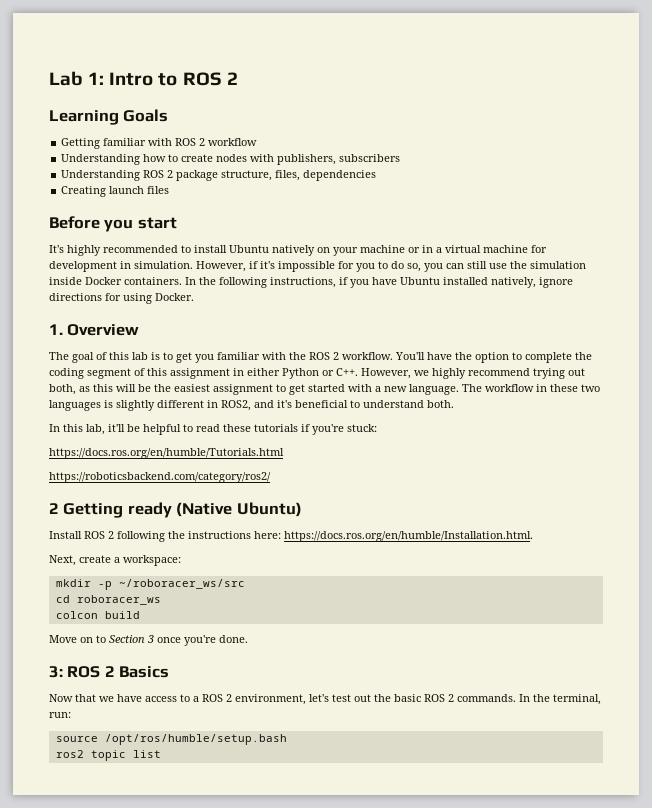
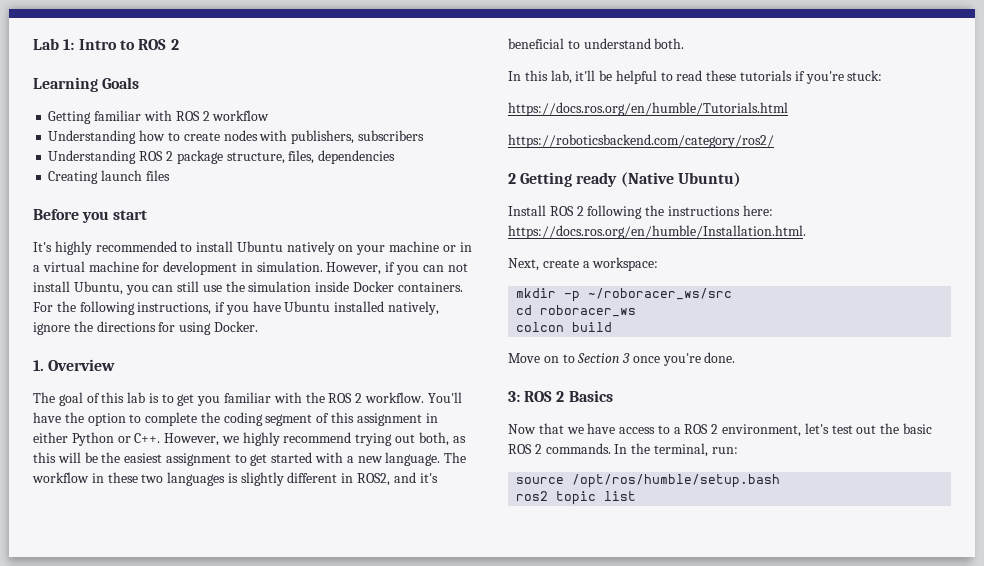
[260,261,421,272] it's impossible for you to do so, -> [396,263,468,275] [33,281,123,295] you can not install Ubuntu,
[185,277,196,285] In -> [33,302,53,312] For
(573, 282) none -> [73,321,93,332] the

